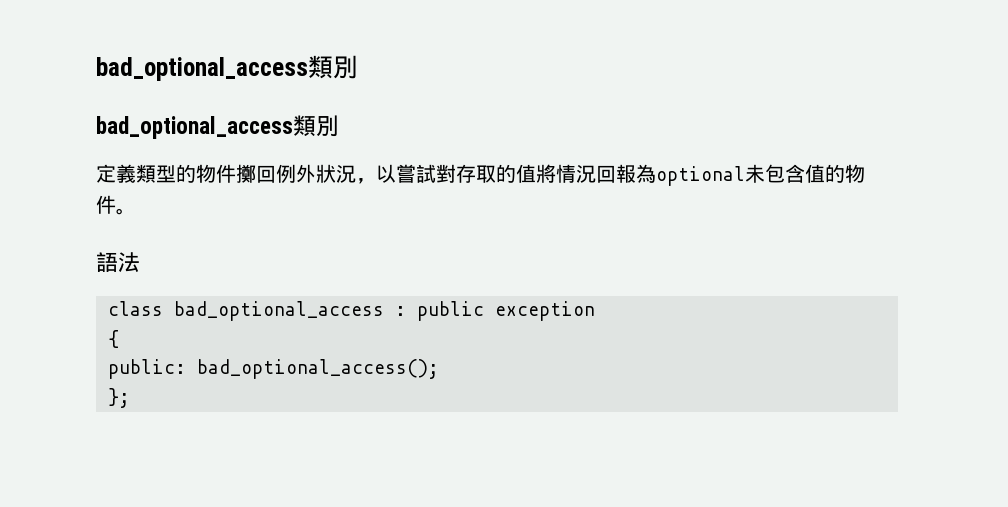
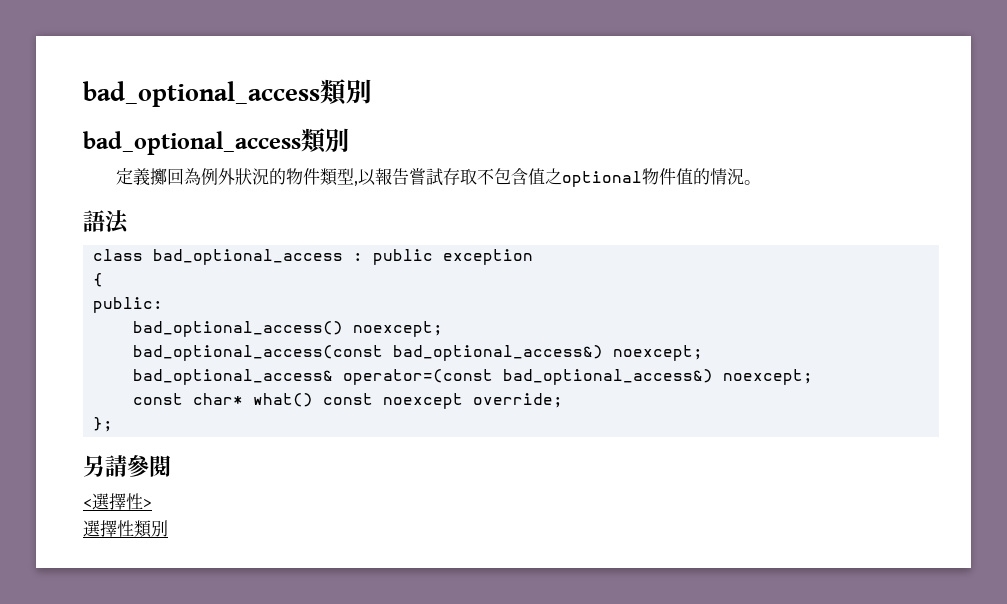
[136,164,865,186] [96,195,116,214] 類型的物件擲回例外狀況，以嘗試對存取的值將情況回報為optional未包含值的物件 -> [150,168,745,187] 擲回為例外狀況的物件類型,以報告嘗試存取不包含值之optional物件值的情況
[197,359,439,379] [108,388,130,408] bad_optional_access(); // }; -> [133,321,444,337] [133,345,704,361] [133,369,814,385] [133,393,564,409] [93,417,114,432] [83,455,171,477] [83,493,152,510] [83,520,168,538] // bad_optional_access() noexcept; // bad_optional_access(const bad_optional_access&) noexcept; // bad_optional_access& operator=(const bad_optional_access&) noexcept; // const char* what() const noexcept override; // }; // 另請參閱 // <選擇性> // 選擇性類別

